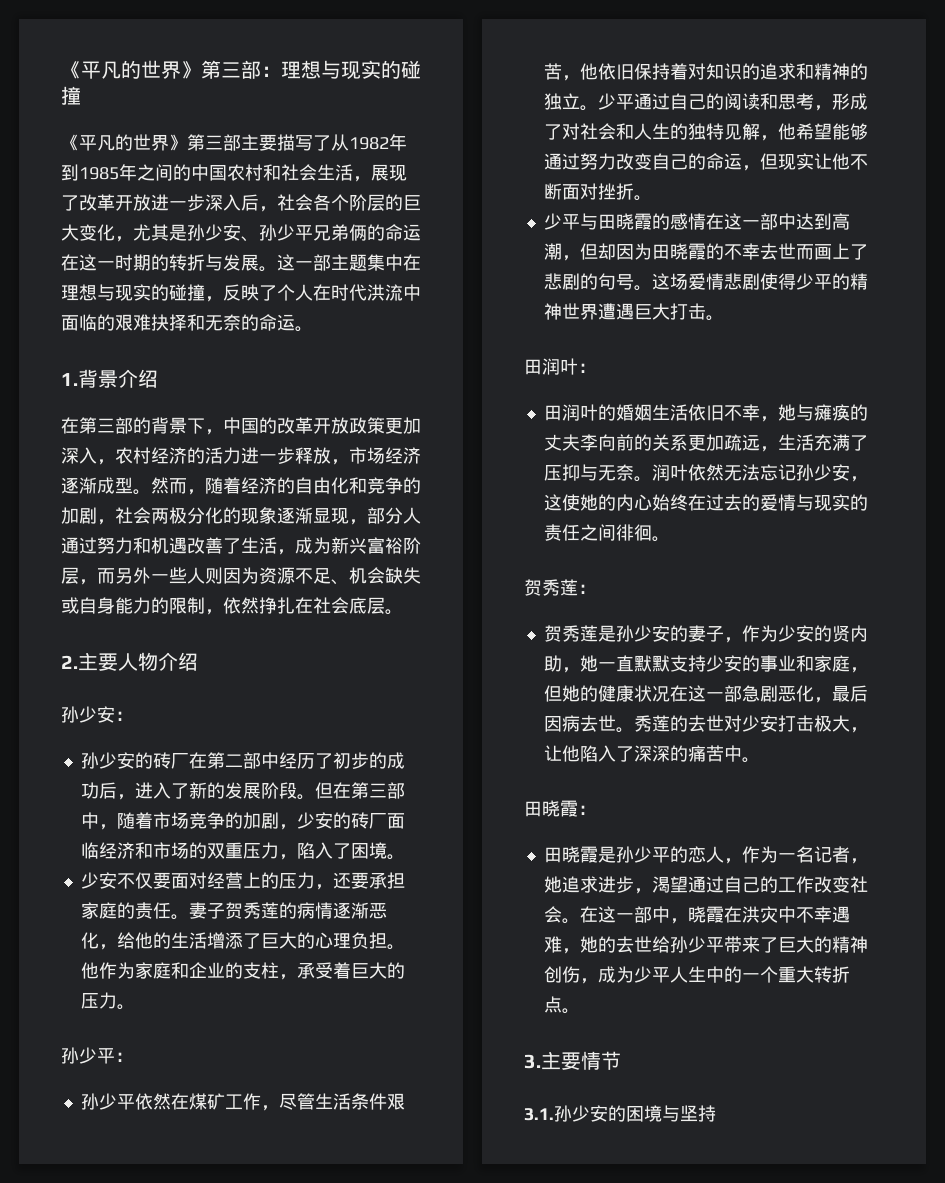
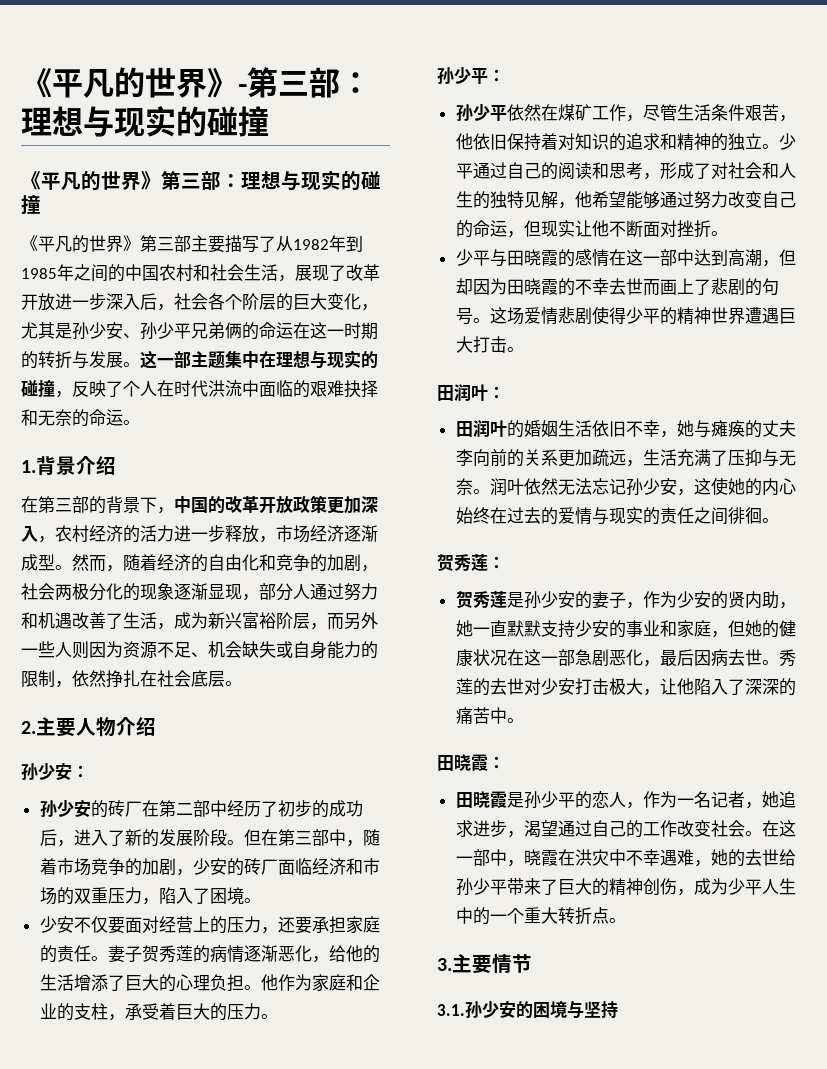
[61,60,201,79] 《平凡的世界》 -> [21,67,371,98] [21,106,269,137] [21,171,161,191] 《平凡的世界》-第三部：理想与现实的碰撞 // 《平凡的世界》

